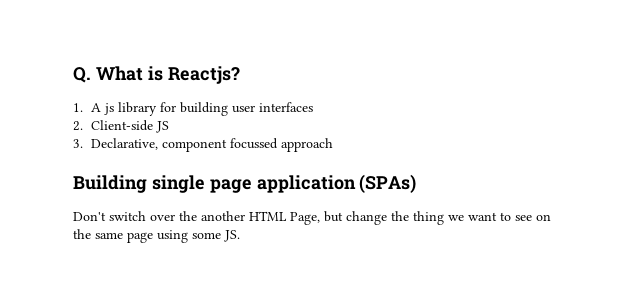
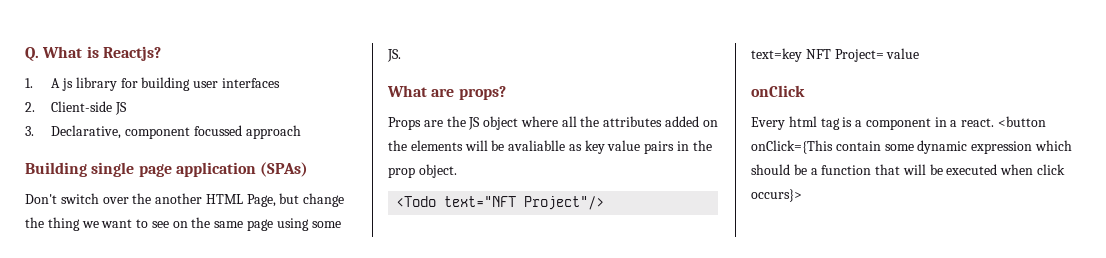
(240, 236) none -> [387,85,506,100] [388,116,718,130] [388,140,712,154] [388,164,457,178] [396,196,605,210] [751,48,920,62] [751,85,805,97] [751,116,1047,130] [751,140,1072,154] [751,164,1066,175] [751,189,802,202] // What are props? // Props are the JS object where all the attributes added on the elements will be avaliablle as key value pairs in the prop object. // <Todo text="NFT Project"/> // text=key NFT Project= value // onClick // Every html tag is a component in a react. <button onClick={This contain some dynamic expression which should be a function that will be executed when click occurs}>

